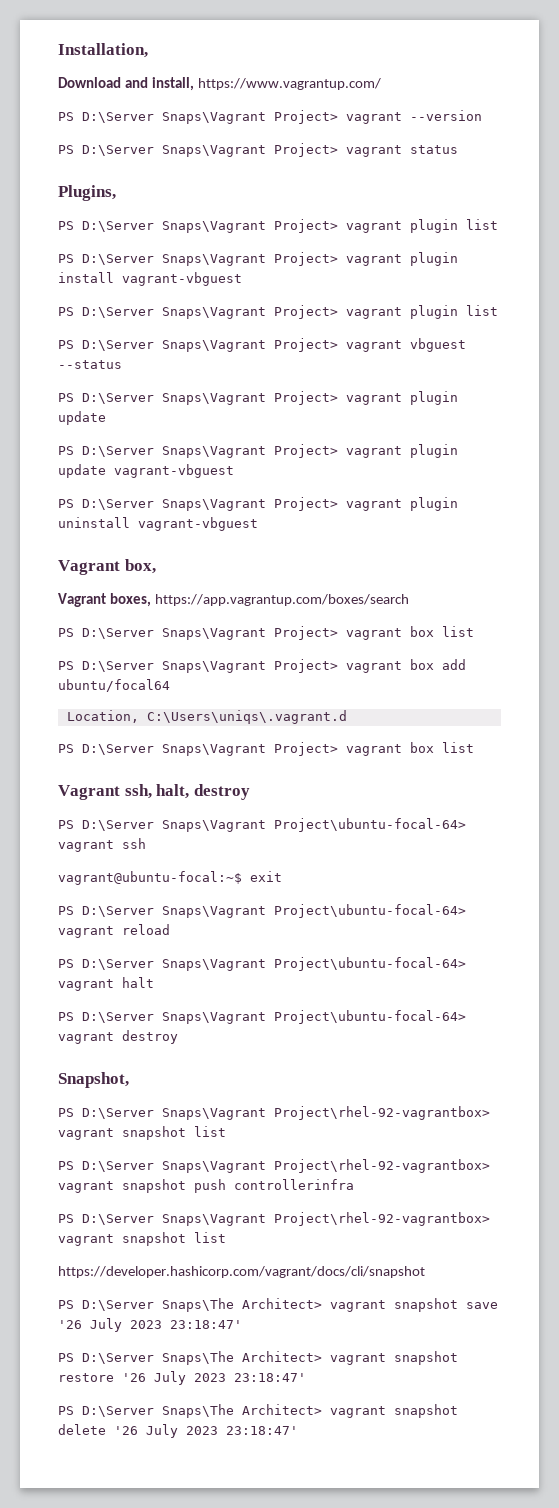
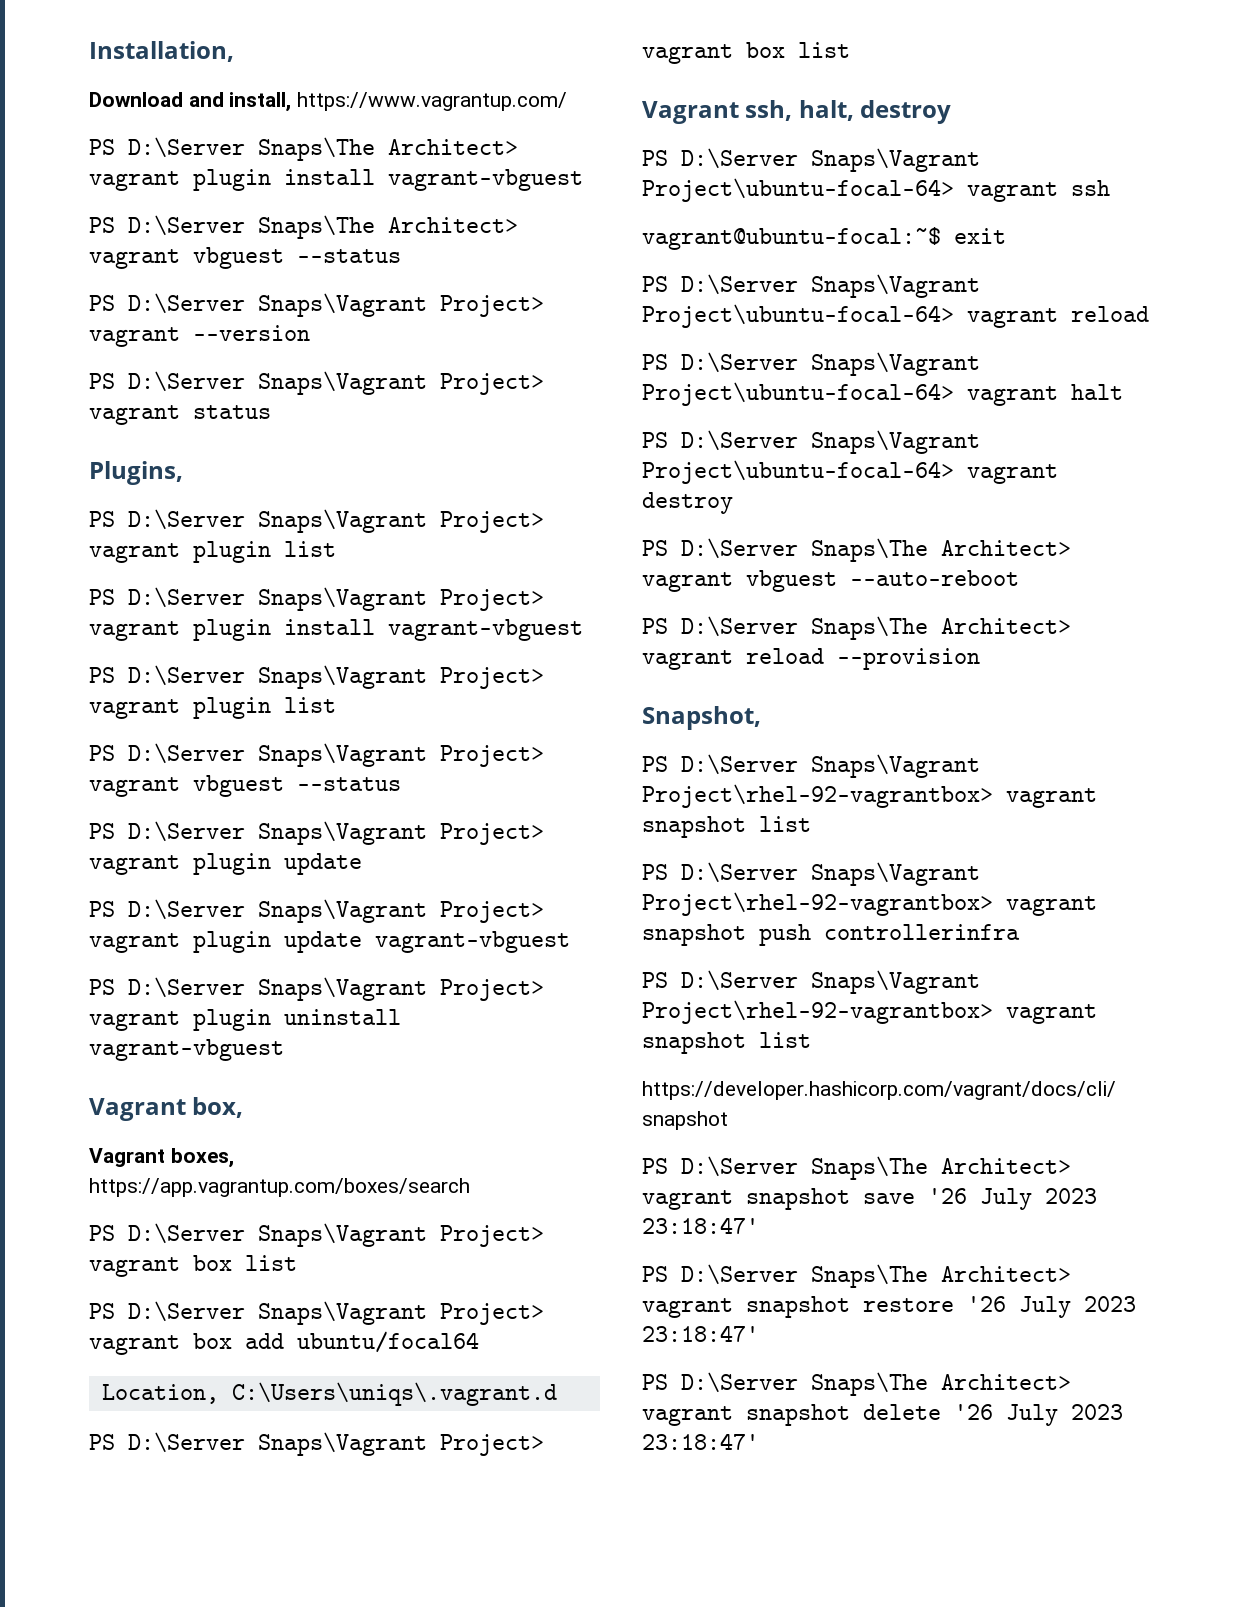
(381, 84) none -> [89,137,518,161] [89,169,583,191] [89,215,518,239] [89,247,401,269] // PS D:\Server Snaps\The Architect> vagrant plugin install vagrant-vbguest // PS D:\Server Snaps\The Architect> vagrant vbguest --status
(178, 1037) none -> [642,538,1071,562] [642,570,1019,592] [642,616,1071,640] [642,648,980,670] // PS D:\Server Snaps\The Architect> vagrant vbguest --auto-reboot // PS D:\Server Snaps\The Architect> vagrant reload --provision

